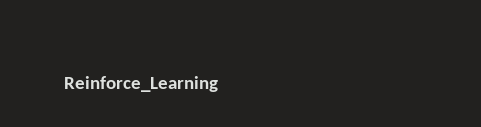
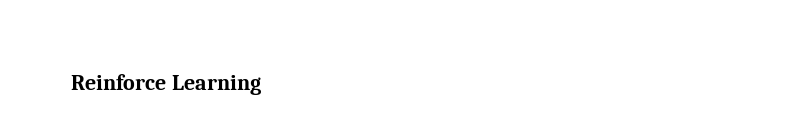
[64,76,218,92] Reinforce_Learning -> [71,74,261,95] Reinforce Learning

